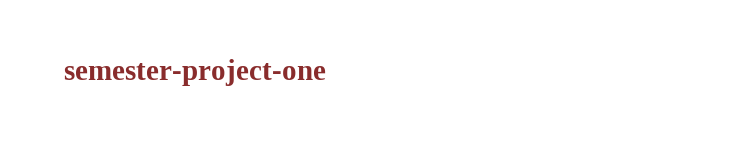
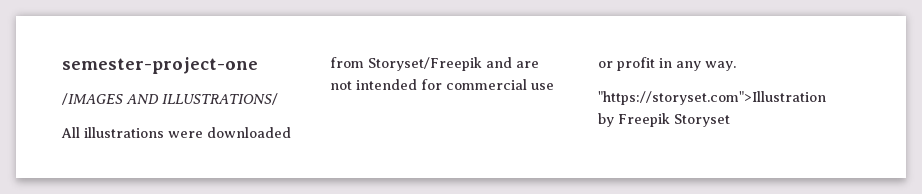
(326, 72) none -> [62,93,278,105] [61,127,291,138] [330,57,539,71] [330,79,554,90] [598,57,736,71] [598,91,826,105] [598,113,730,127] // /IMAGES AND ILLUSTRATIONS/ // All illustrations were downloaded from Storyset/Freepik and are not intended for commercial use or profit in any way. // "https://storyset.com">Illustration by Freepik Storyset

